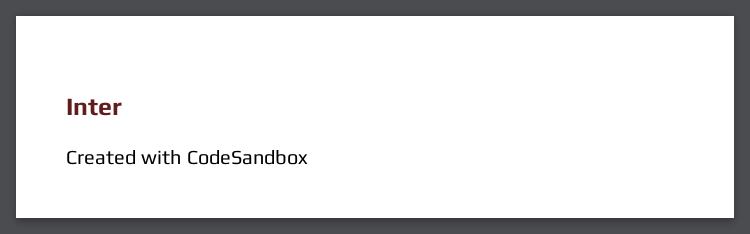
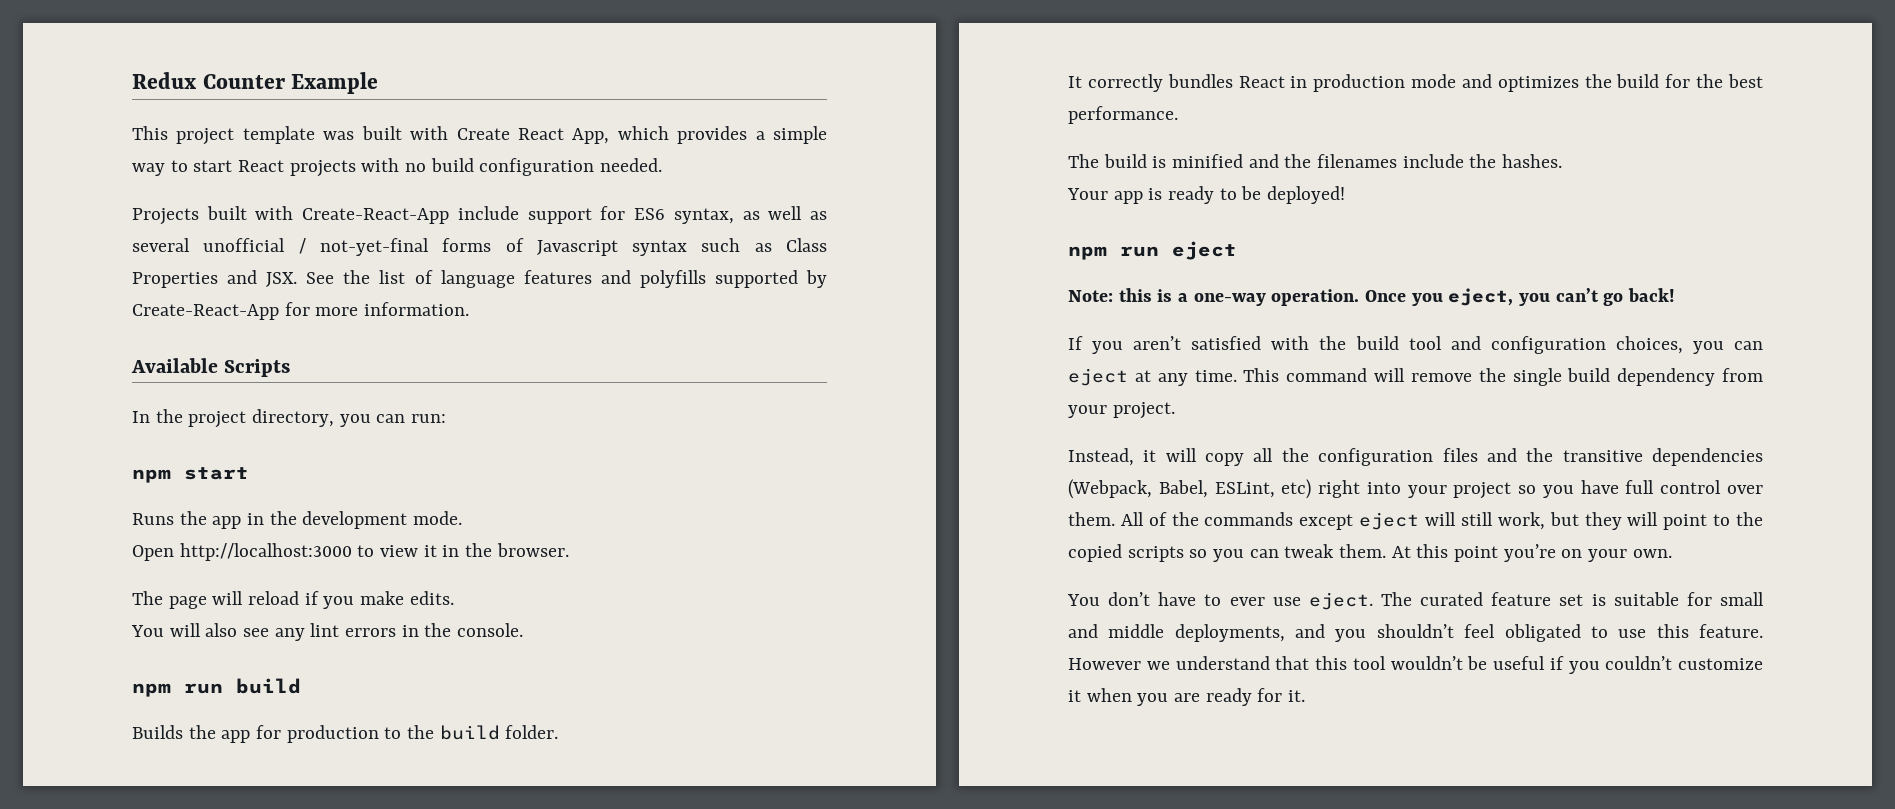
[66,98,122,116] [66,150,308,165] Inter // Created with CodeSandbox -> [132,72,379,94] [132,126,827,145] [132,158,663,177] [132,206,828,225] [132,238,827,256] [132,270,827,288] [132,302,470,320] [131,358,291,377] [132,409,447,428] [132,467,249,483] [132,511,463,529] [132,543,569,561] [132,591,454,609] [131,623,524,641] [132,678,301,697] [132,725,559,743] [1068,74,1763,92] [1068,106,1178,124] [1068,154,1563,168] [1067,186,1346,204] [1068,241,1237,260] [1068,288,1676,306] [1068,336,1763,354] [1068,368,1763,386] [1068,402,1175,419] [1068,448,1763,466] [1068,479,1763,499] [1068,512,1763,530] [1068,544,1672,562] [1067,592,1764,610] [1068,624,1763,642] [1068,656,1763,674] [1068,688,1306,706] Redux Counter Example // This project template was built with Create React App, which provides a simple way to start React projects with no build configuration needed. // Projects built with Create-React-App include support for ES6 syntax, as well as several unofficial / not-yet-final forms of Javascript syntax such as Class Properties and JSX. See the list of language features and polyfills supported by Create-React-App for more information. // Available Scripts // In the project directory, you can run: // npm start // Runs the app in the development mode. // Open http://localhost:3000 to view it in the browser. // The page will reload if you make edits. // You will also see any lint errors in the console. // npm run build // Builds the app for production to the build folder. // It correctly bundles React in production mode and optimizes the build for the best performance. // The build is minified and the filenames include the hashes. // Your app is ready to be deployed! // npm run eject // Note: this is a one-way operation. Once you eject, you can’t go back! // If you aren’t satisfied with the build tool and configuration choices, you can eject at any time. This command will remove the single build dependency from your project. // Instead, it will copy all the configuration files and the transitive dependencies (Webpack, Babel, ESLint, etc) right into your project so you have full control over them. All of the commands except eject will still work, but they will point to the copied scripts so you can tweak them. At this point you’re on your own. // You don’t have to ever use eject. The curated feature set is suitable for small and middle deployments, and you shouldn’t feel obligated to use this feature. However we understand that this tool wouldn’t be useful if you couldn’t customize it when you are ready for it.

